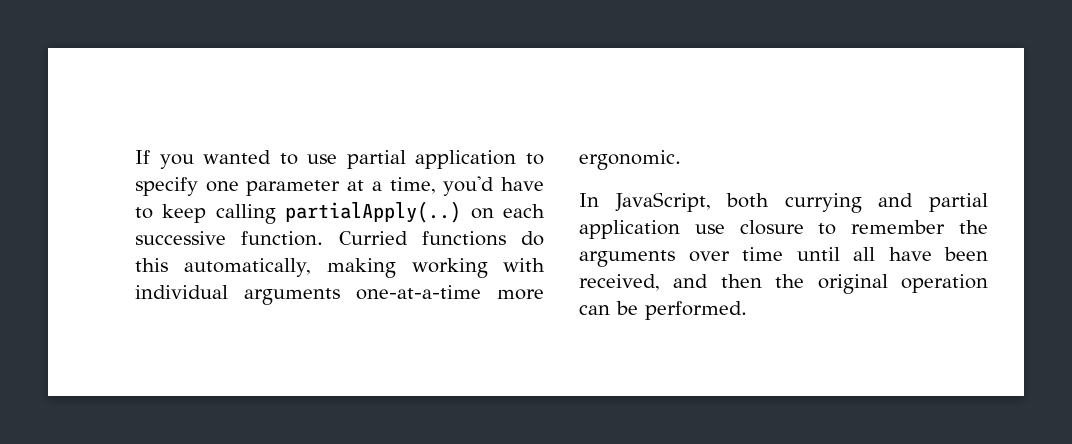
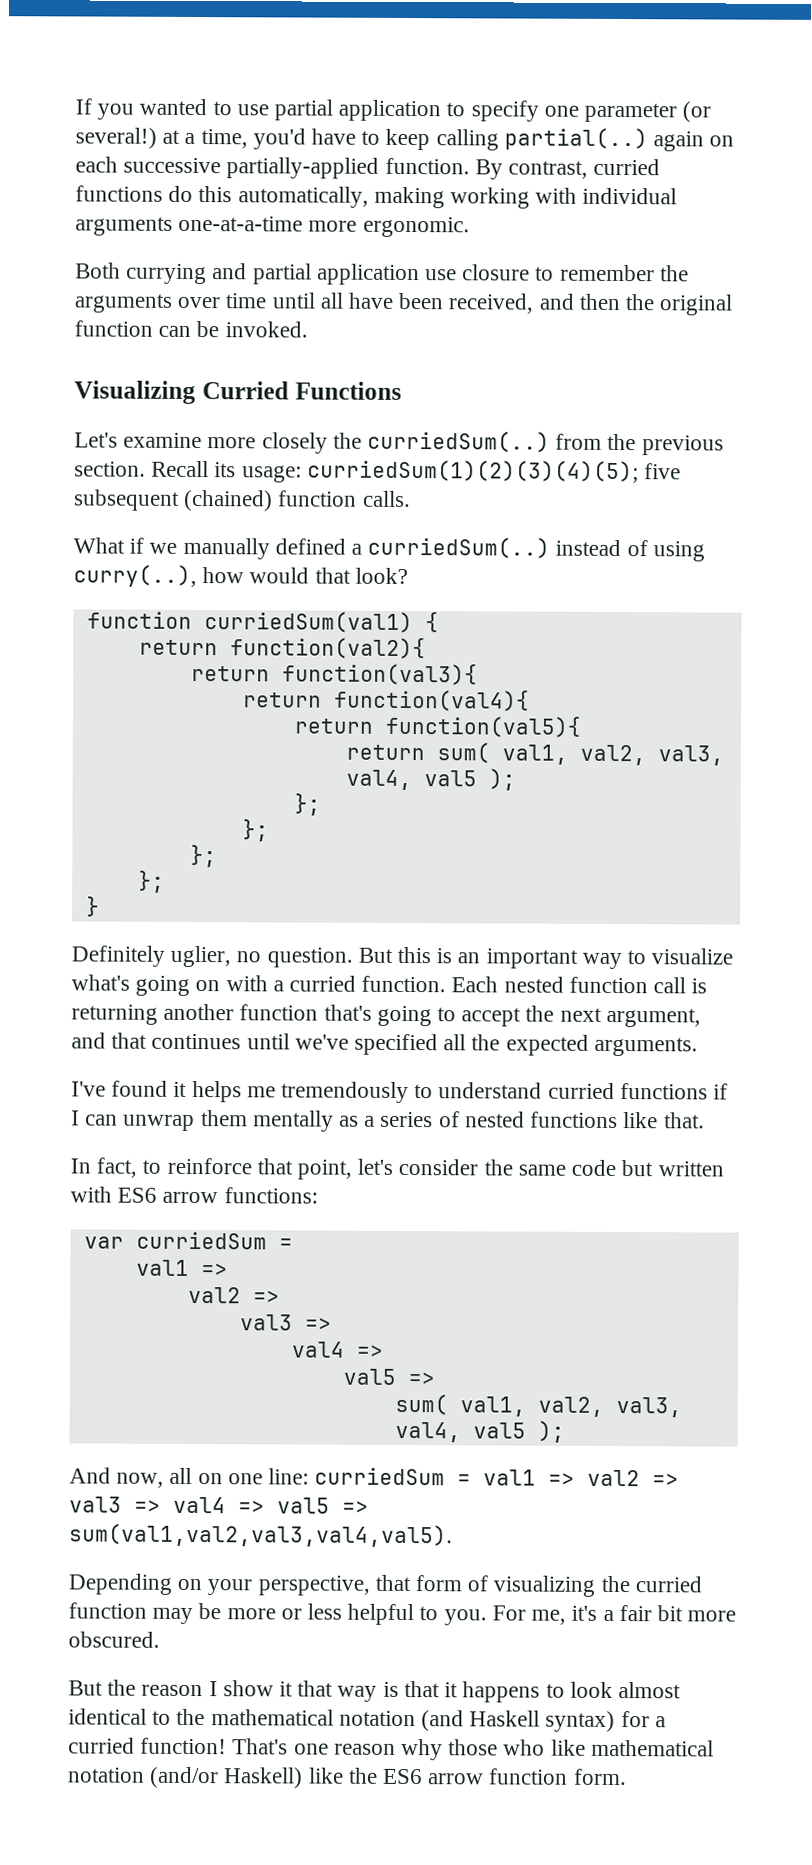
(341, 188) none -> [682,101,712,123] [75,127,157,149] (or several!)
[285,201,462,223] partialApply(..) -> [503,127,705,152] partial(..) again
[241,231,408,246] function. Curried -> [226,157,661,180] partially-applied function. By contrast, curried
[579,192,770,212] In JavaScript, both -> [75,262,121,279] Both
[901,274,988,293] operation -> [74,320,153,337] function
[645,301,747,320] performed. -> [224,321,308,338] [74,380,402,405] [74,430,724,456] [74,459,682,484] [73,489,411,512] [73,536,705,562] [73,564,408,588] [86,611,439,634] [138,637,426,660] [190,663,478,686] [242,689,530,712] [293,715,582,738] [345,742,724,766] [345,768,516,791] [293,793,321,816] [241,819,269,842] [189,844,217,868] [137,870,165,893] [85,896,100,917] [71,945,734,970] [71,974,708,996] [71,1003,701,1028] [71,1032,698,1057] [71,1080,729,1104] [71,1110,705,1132] [70,1157,724,1180] [70,1186,318,1204] [83,1231,293,1250] [135,1259,228,1277] [187,1286,280,1304] [239,1314,332,1331] [290,1341,384,1358] [342,1368,435,1386] [394,1393,682,1418] [394,1420,565,1443] [69,1467,680,1488] [69,1496,369,1514] [69,1523,453,1548] [68,1573,702,1597] [68,1602,737,1626] [68,1631,160,1648] [68,1679,681,1703] [68,1708,666,1732] [68,1737,714,1761] [67,1766,627,1789] invoked. // Visualizing Curried Functions // Let's examine more closely the curriedSum(..) from the previous section. Recall its usage: curriedSum(1)(2)(3)(4)(5); five subsequent (chained) function calls. // What if we manually defined a curriedSum(..) instead of using curry(..), how would that look? // function curriedSum(val1) { // return function(val2){ // return function(val3){ // return function(val4){ // return function(val5){ // return sum( val1, val2, val3, val4, val5 ); // }; // }; // }; // }; // } // Definitely uglier, no question. But this is an important way to visualize what's going on with a curried function. Each nested function call is returning another function that's going to accept the next argument, and that continues until we've specified all the expected arguments. // I've found it helps me tremendously to understand curried functions if I can unwrap them mentally as a series of nested functions like that. // In fact, to reinforce that point, let's consider the same code but written with ES6 arrow functions: // var curriedSum = // val1 => // val2 => // val3 => // val4 => // val5 => // sum( val1, val2, val3, val4, val5 ); // And now, all on one line: curriedSum = val1 => val2 => val3 => val4 => val5 => sum(val1,val2,val3,val4,val5). // Depending on your perspective, that form of visualizing the curried function may be more or less helpful to you. For me, it's a fair bit more obscured. // But the reason I show it that way is that it happens to look almost identical to the mathematical notation (and Haskell syntax) for a curried function! That's one reason why those who like mathematical notation (and/or Haskell) like the ES6 arrow function form.

